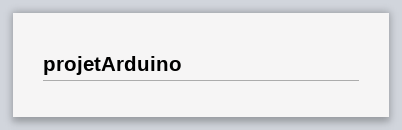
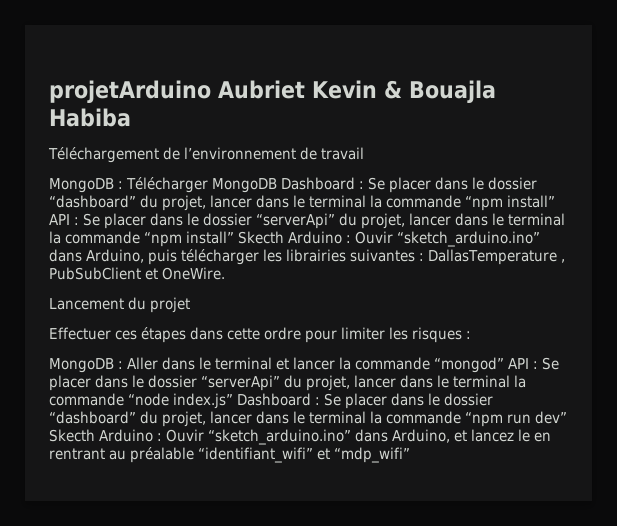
(182, 65) none -> [218,80,496,103] [49,108,131,127] [48,147,364,163] [49,177,537,193] [49,195,555,211] [49,213,565,229] [49,231,540,247] [49,249,565,265] [49,267,225,280] [49,297,190,313] [49,327,471,343] [49,357,559,373] [49,375,526,391] [49,393,493,409] [49,411,567,427] [49,429,551,445] [49,447,410,463] Aubriet Kevin & Bouajla Habiba // Téléchargement de l’environnement de travail // MongoDB : Télécharger MongoDB Dashboard : Se placer dans le dossier “dashboard” du projet, lancer dans le terminal la commande “npm install” API : Se placer dans le dossier “serverApi” du projet, lancer dans le terminal la commande “npm install” Skecth Arduino : Ouvir “sketch_arduino.ino” dans Arduino, puis télécharger les librairies suivantes : DallasTemperature , PubSubClient et OneWire. // Lancement du projet // Effectuer ces étapes dans cette ordre pour limiter les risques : // MongoDB : Aller dans le terminal et lancer la commande “mongod” API : Se placer dans le dossier “serverApi” du projet, lancer dans le terminal la commande “node index.js” Dashboard : Se placer dans le dossier “dashboard” du projet, lancer dans le terminal la commande “npm run dev” Skecth Arduino : Ouvir “sketch_arduino.ino” dans Arduino, et lancez le en rentrant au préalable “identifiant_wifi” et “mdp_wifi”

